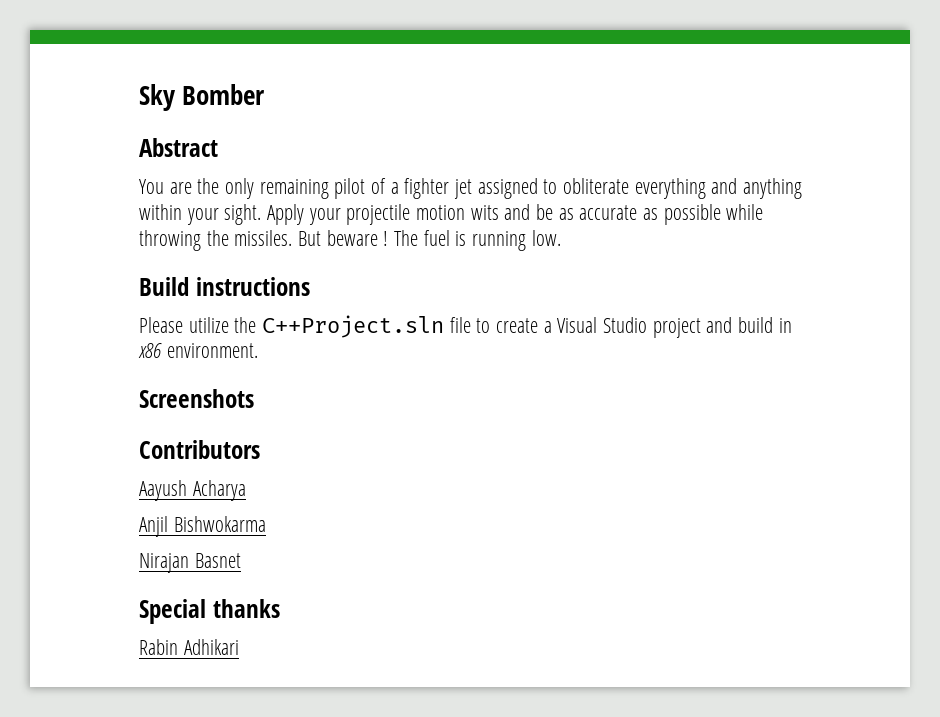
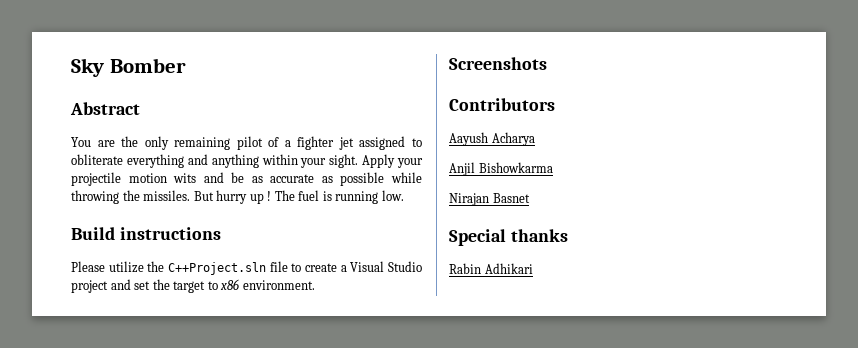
[326,230,378,246] beware -> [216,190,264,204] hurry up
[738,317,792,333] build in -> [134,279,218,293] set the target to
[173,516,266,532] Bishwokarma -> [478,162,553,173] Bishowkarma

